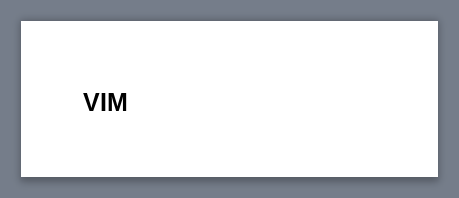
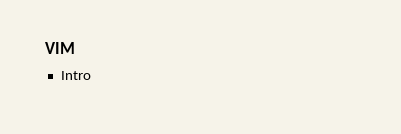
(128, 102) none -> [60,71,91,80] // Intro

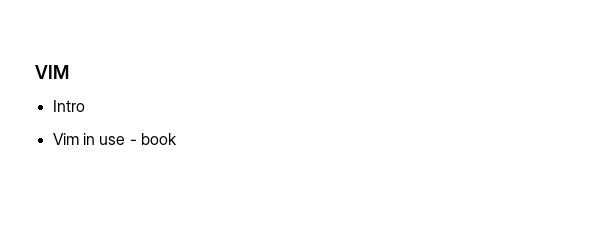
(91, 75) none -> [52,133,177,145] // Vim in use - book

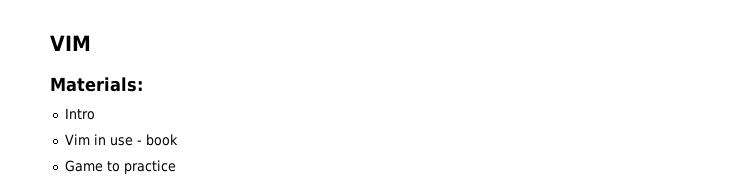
(69, 72) none -> [50,77,143,92] // Materials:
(177, 139) none -> [64,160,176,174] // Game to practice

